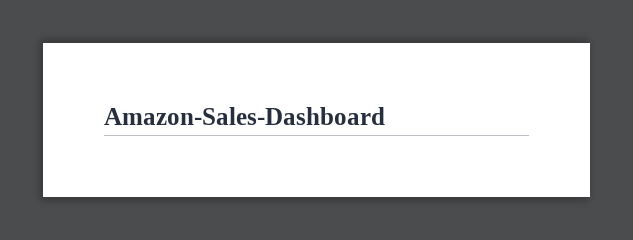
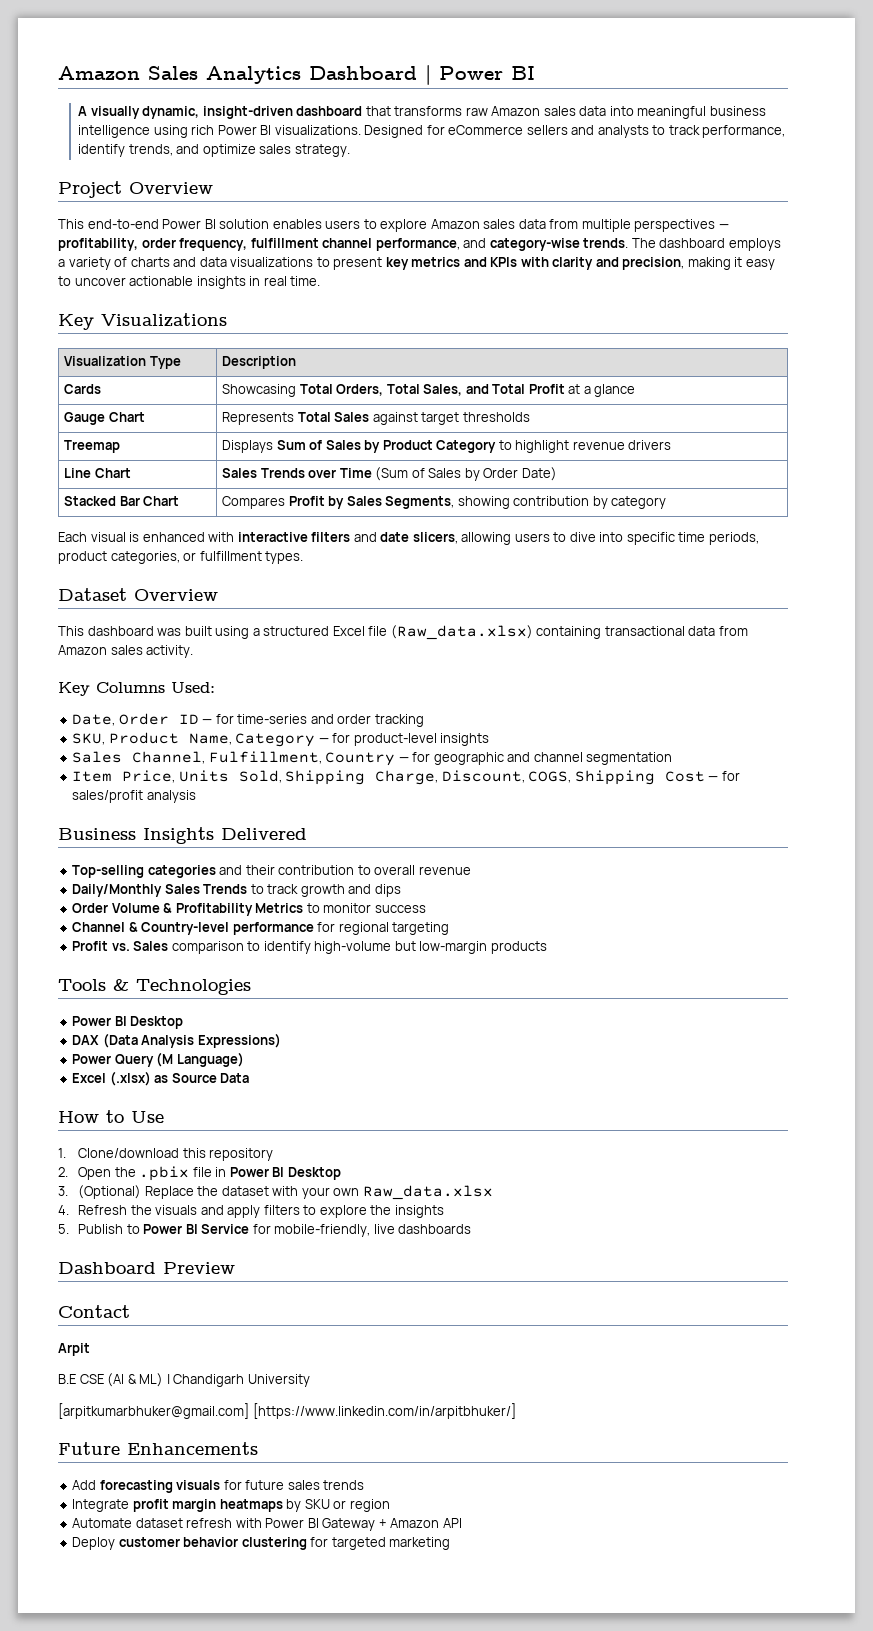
[104,107,385,125] Amazon-Sales-Dashboard -> [58,65,535,85] [78,106,766,119] [78,125,786,138] [78,144,350,157] [58,181,213,198] [58,219,729,232] [58,238,781,251] [58,257,775,270] [58,276,321,289] [58,313,227,330] [64,356,181,369] [222,356,297,369] [64,384,102,394] [222,384,636,397] [64,412,145,425] [222,412,530,425] [64,440,121,453] [222,440,672,453] [64,468,131,478] [222,467,557,481] [64,496,180,506] [222,496,667,509] [58,532,759,545] [58,551,304,564] [58,588,218,601] [58,625,748,640] [58,645,194,658] [58,682,215,696] [72,713,424,727] [72,732,490,747] [72,751,673,766] [72,770,740,785] [72,790,196,803] [58,827,307,844] [72,865,471,878] [72,884,401,897] [72,903,426,916] [72,922,450,935] [72,941,547,954] [58,979,251,995] [72,1016,184,1029] [72,1033,281,1048] [72,1052,244,1067] [72,1071,250,1086] [58,1110,164,1123] [58,1148,274,1161] [58,1166,341,1181] [58,1185,493,1200] [58,1205,444,1218] [58,1224,472,1237] [58,1262,235,1274] [58,1305,130,1318] [58,1343,90,1356] [58,1373,310,1387] [58,1403,516,1419] [58,1442,258,1455] [72,1480,365,1493] [72,1499,390,1512] [72,1518,462,1531] [72,1537,451,1550] Amazon Sales Analytics Dashboard | Power BI // A visually dynamic, insight-driven dashboard that transforms raw Amazon sales data into meaningful business intelligence using rich Power BI visualizations. Designed for eCommerce sellers and analysts to track performance, identify trends, and optimize sales strategy. // Project Overview // This end-to-end Power BI solution enables users to explore Amazon sales data from multiple perspectives — profitability, order frequency, fulfillment channel performance, and category-wise trends. The dashboard employs a variety of charts and data visualizations to present key metrics and KPIs with clarity and precision, making it easy to uncover actionable insights in real time. // Key Visualizations // Visualization Type | Description // Cards | Showcasing Total Orders, Total Sales, and Total Profit at a glance // Gauge Chart | Represents Total Sales against target thresholds // Treemap | Displays Sum of Sales by Product Category to highlight revenue drivers // Line Chart | Sales Trends over Time (Sum of Sales by Order Date) // Stacked Bar Chart | Compares Profit by Sales Segments, showing contribution by category // Each visual is enhanced with interactive filters and date slicers, allowing users to dive into specific time periods, product categories, or fulfillment types. // Dataset Overview // This dashboard was built using a structured Excel file (Raw_data.xlsx) containing transactional data from Amazon sales activity. // Key Columns Used: // Date, Order ID — for time-series and order tracking // SKU, Product Name, Category — for product-level insights // Sales Channel, Fulfillment, Country — for geographic and channel segmentation // Item Price, Units Sold, Shipping Charge, Discount, COGS, Shipping Cost — for sales/profit analysis // Business Insights Delivered // Top-selling categories and their contribution to overall revenue // Daily/Monthly Sales Trends to track growth and dips // Order Volume & Profitability Metrics to monitor success // Channel & Country-level performance for regional targeting // Profit vs. Sales comparison to identify high-volume but low-margin products // Tools & Technologies // Power BI Desktop // DAX (Data Analysis Expressions) // Power Query (M Language) // Excel (.xlsx) as Source Data // How to Use // 1. Clone/download this repository // 2. Open the .pbix file in Power BI Desktop // 3. (Optional) Replace the dataset with your own Raw_data.xlsx // 4. Refresh the visuals and apply filters to explore the insights // 5. Publish to Power BI Service for mobile-friendly, live dashboards // Dashboard Preview // Contact // Arpit // B.E CSE (AI & ML) | Chandigarh University // [arpitkumarbhuker@gmail.com] [https://www.linkedin.com/in/arpitbhuker/] // Future Enhancements // Add forecasting visuals for future sales trends // Integrate profit margin heatmaps by SKU or region // Automate dataset refresh with Power BI Gateway + Amazon API // Deploy customer behavior clustering for targeted marketing

